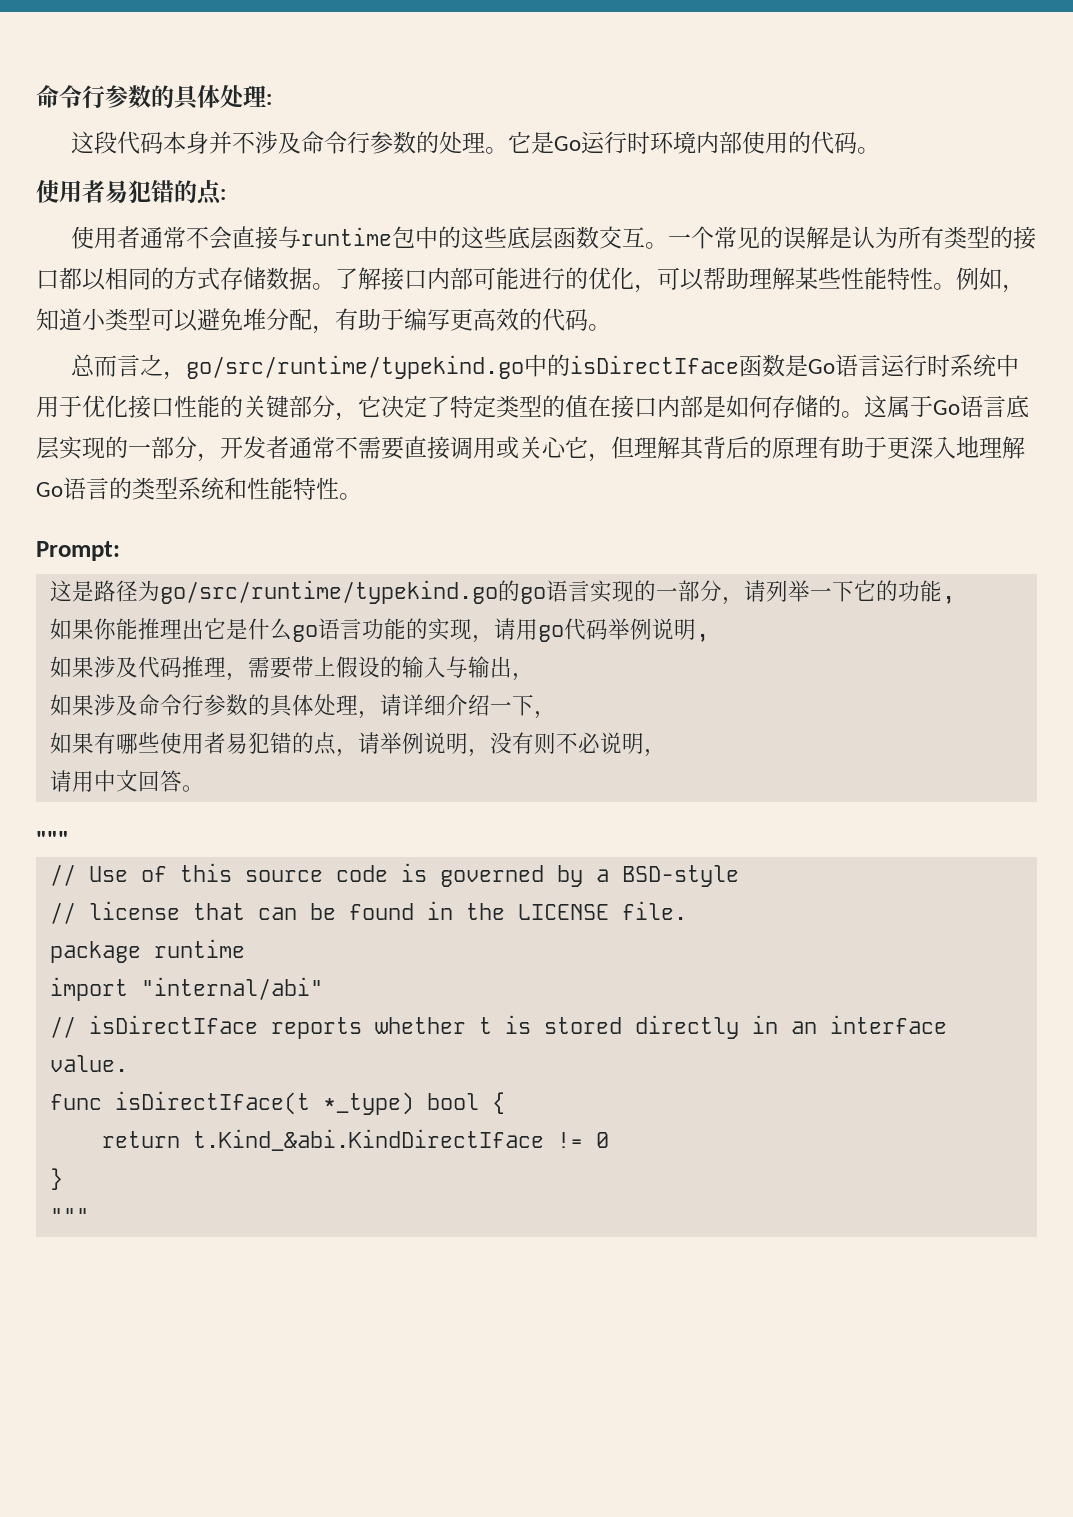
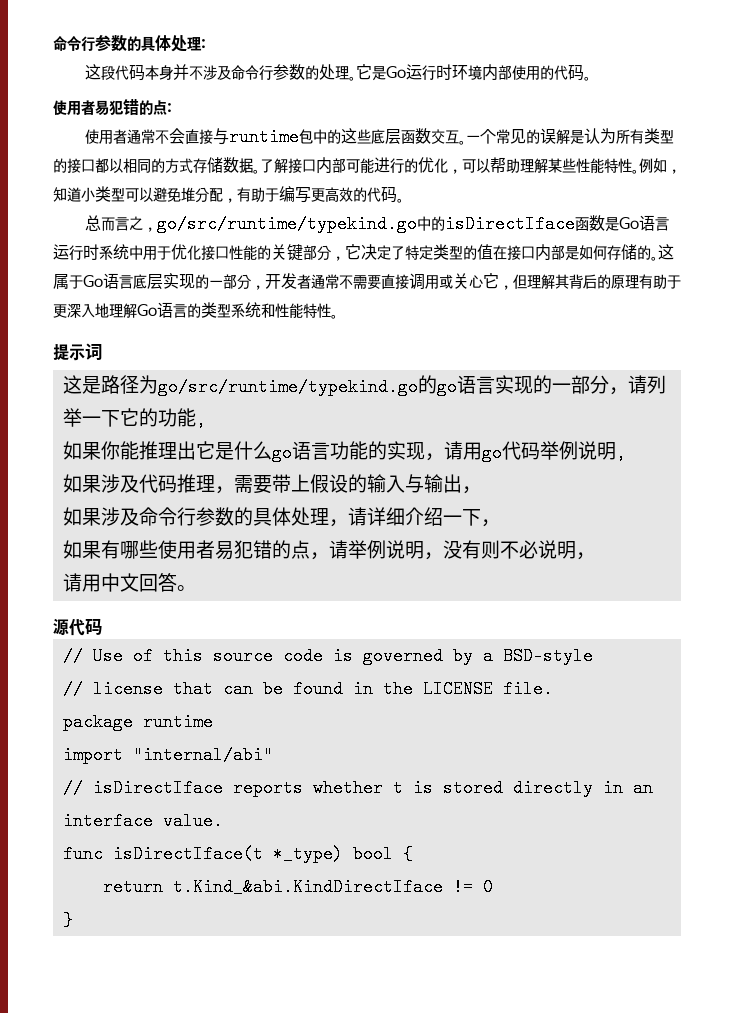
[36,541,120,561] Prompt: -> [53,343,103,361] 提示词
[36,831,69,848] """ -> [53,618,103,636] 源代码
[49,1208,89,1224] // """ -> (73, 920) none

